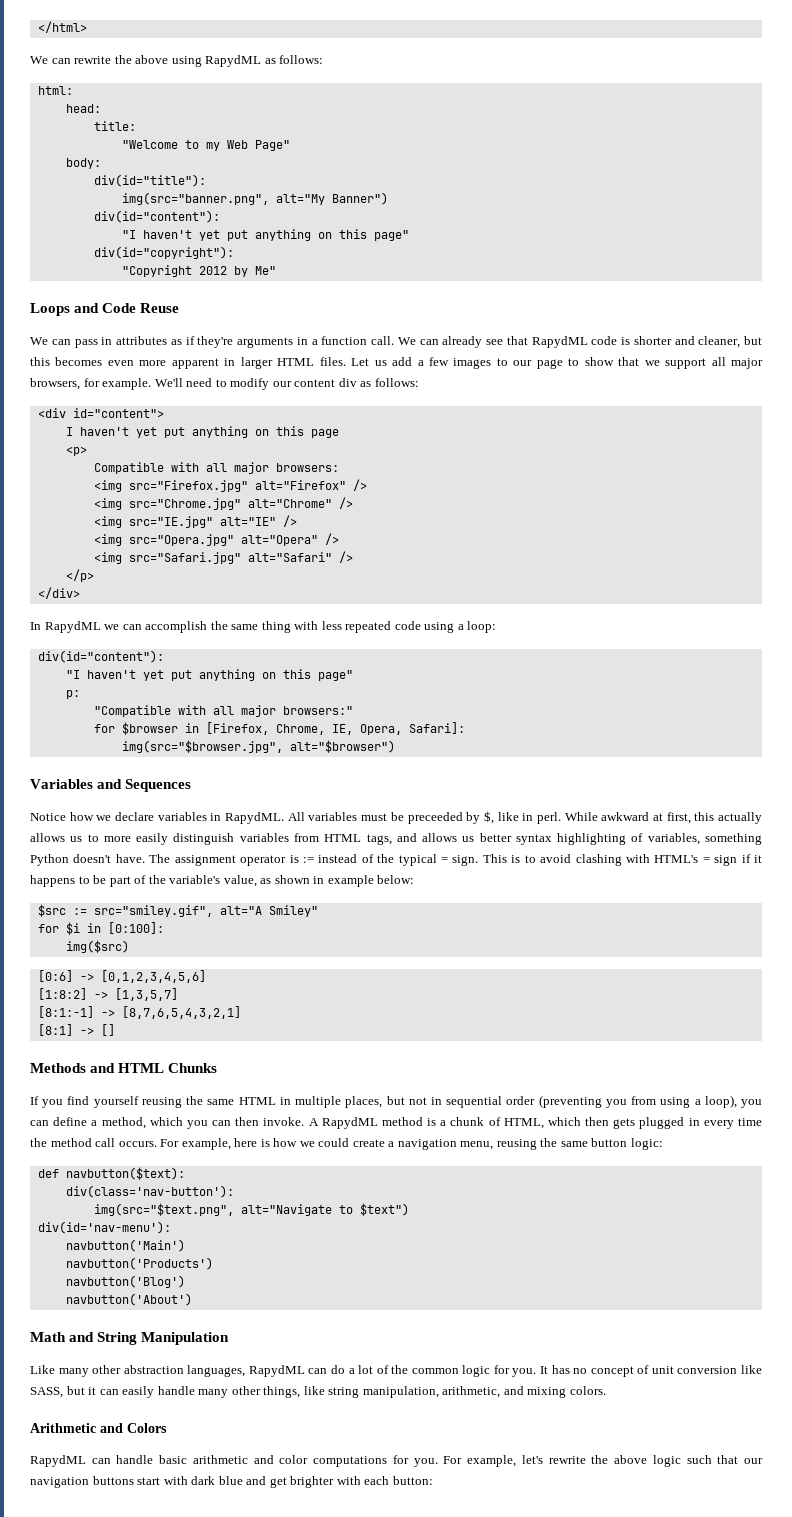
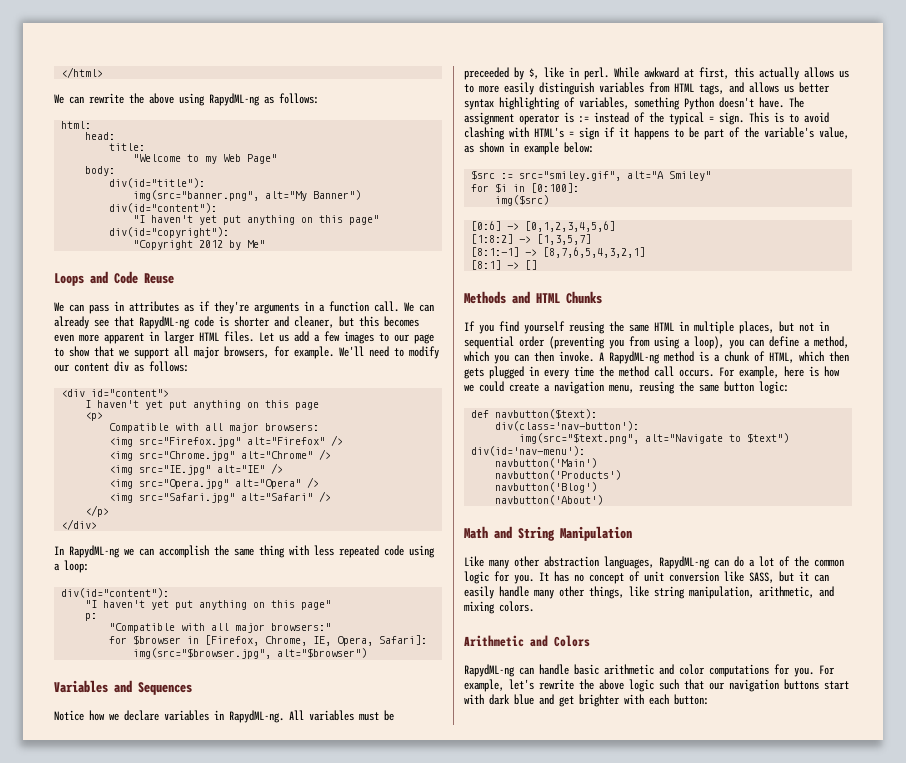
[205,55,262,67] RapydML -> [209,93,260,106] RapydML-ng
[531,336,588,348] RapydML -> [139,316,190,329] RapydML-ng
[44,621,101,633] RapydML -> [69,545,120,558] RapydML-ng
[225,812,285,824] RapydML. -> [229,710,284,723] RapydML-ng.
[321,1117,378,1129] RapydML -> [609,351,660,364] RapydML-ng
[248,1365,305,1377] RapydML -> [659,556,710,569] RapydML-ng
[30,1455,86,1467] RapydML -> [464,664,515,677] RapydML-ng

